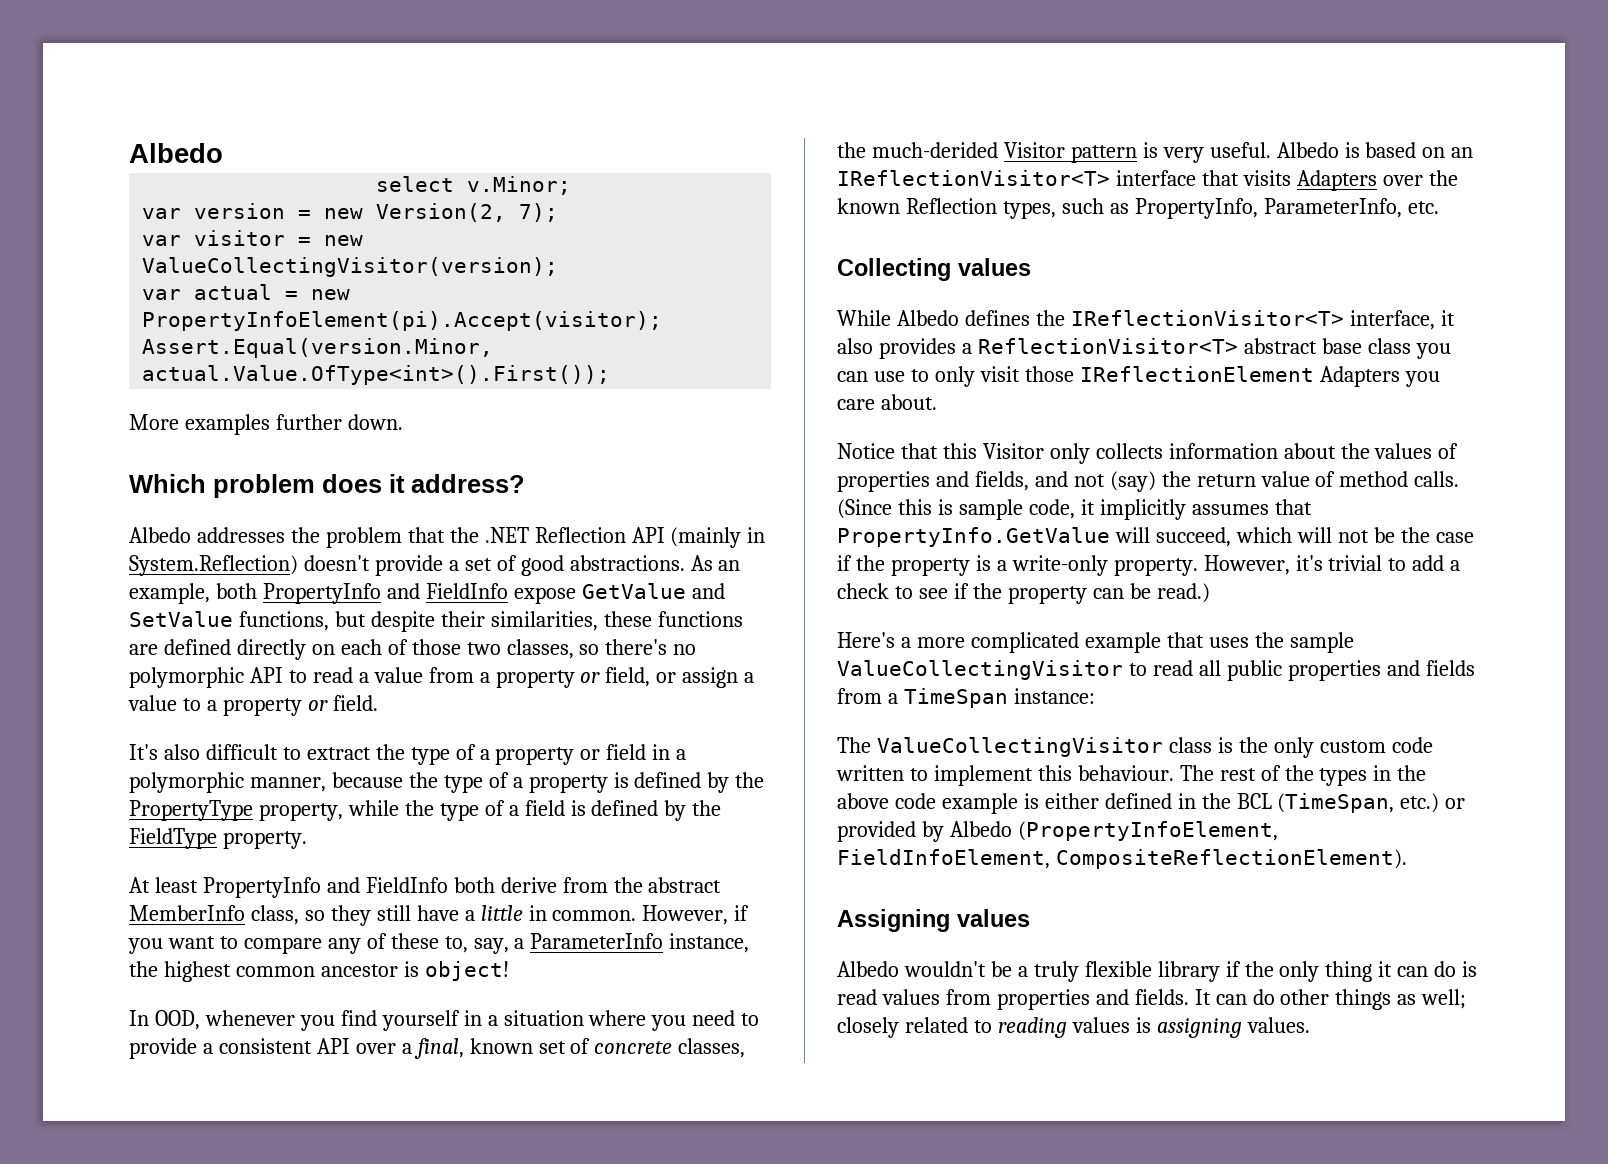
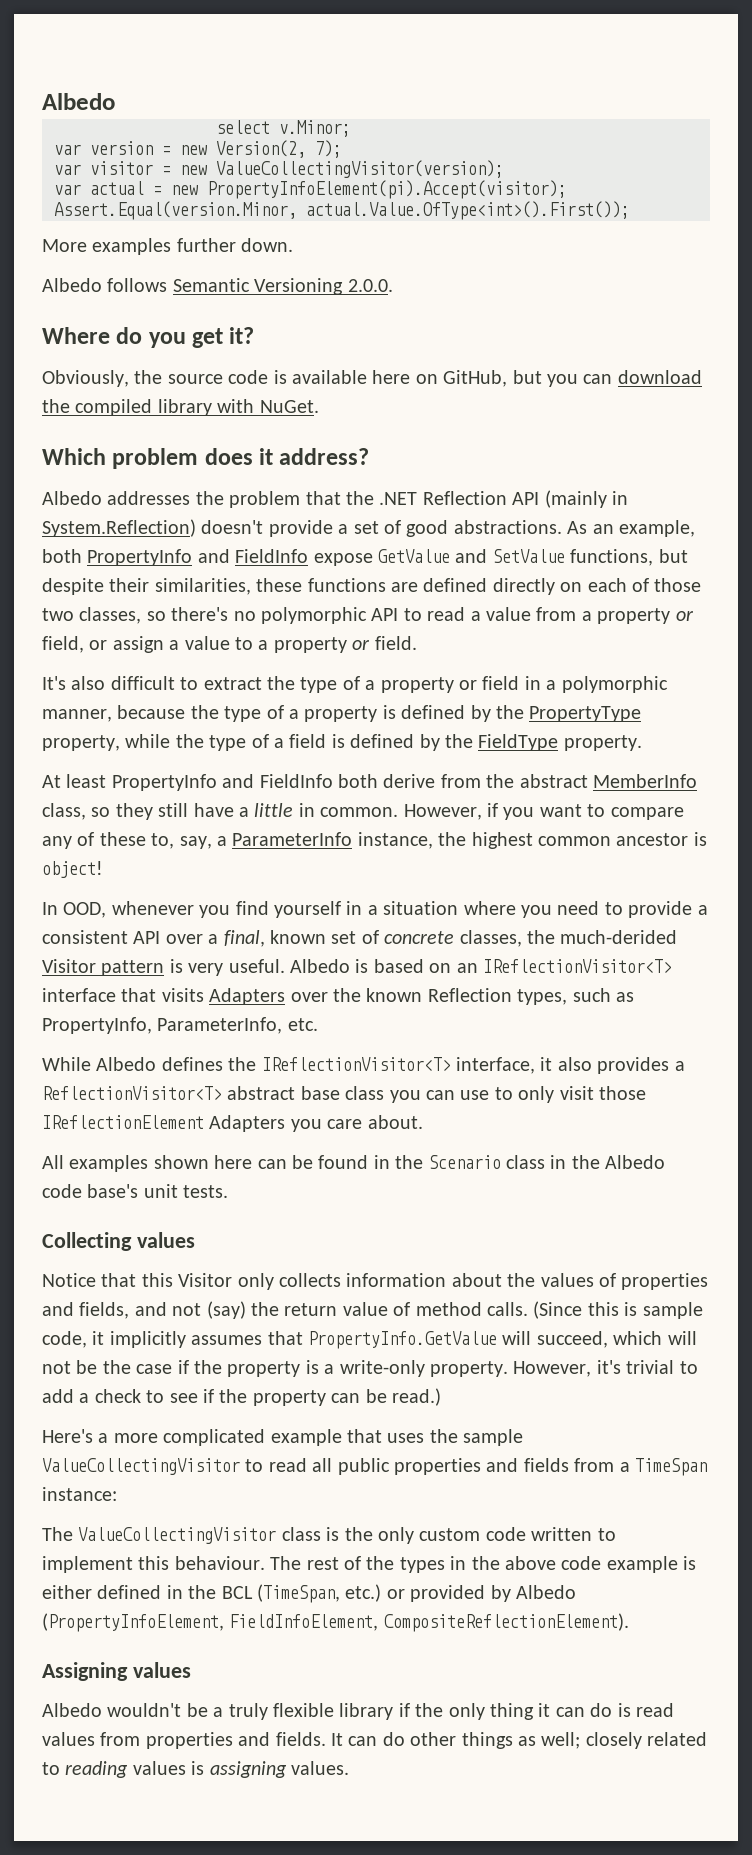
(403, 422) none -> [42,278,393,295] [42,327,255,348] [42,370,702,387] [42,399,319,416] // Albedo follows Semantic Versioning 2.0.0. // Where do you get it? // Obviously, the source code is available here on GitHub, but you can download the compiled library with NuGet.
[837,258,1031,281] // Collecting values -> (318, 1024) none
(937, 402) none -> [42,1155,666,1172] [42,1184,229,1198] [42,1232,195,1251] // All examples shown here can be found in the Scenario class in the Albedo code base's unit tests. // Collecting values

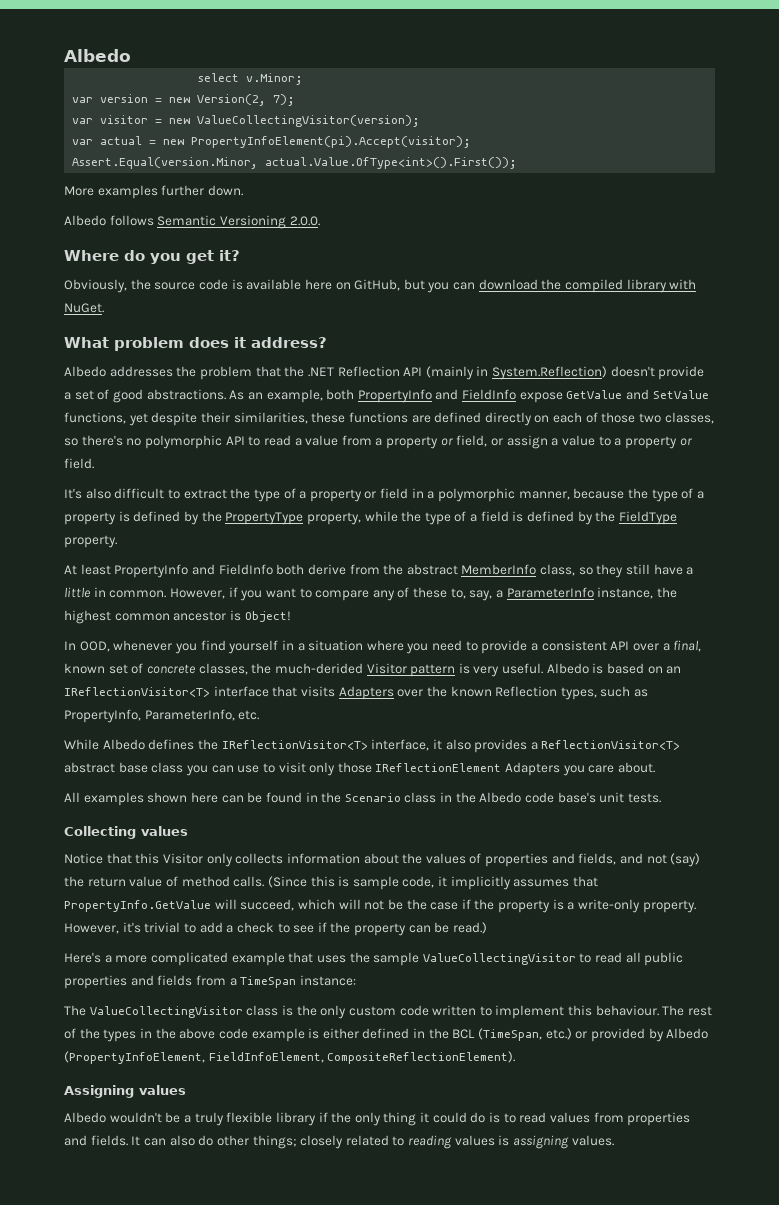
[42,448,106,465] Which -> [64,337,109,348] What
[658,549,688,563] but -> [128,413,148,426] yet
[42,861,103,878] object! -> [244,611,291,622] Object!
[518,1086,594,1103] only visit -> [278,762,336,776] visit only
[555,1707,585,1717] can -> [432,1112,467,1123] could
(631, 1710) none -> [503,1113,516,1123] to
(378, 1741) none -> [169,1135,195,1146] also
[461,1732,581,1749] things as well; -> [252,1135,297,1149] things;

